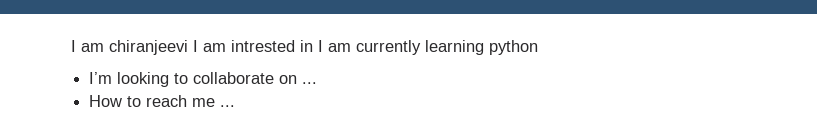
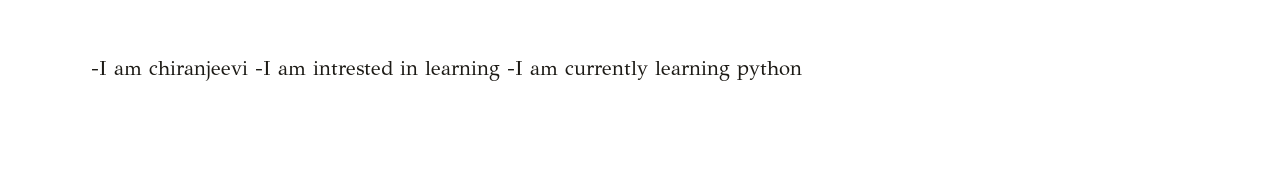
[71,40,76,52] I -> [91,61,107,75] -I
[193,40,198,52] I -> [255,61,271,75] -I
[318,40,323,52] I -> [425,61,523,81] learning -I
[89,72,318,87] [89,95,236,107] // I’m looking to collaborate on ... // How to reach me ... -> (802, 70) none

